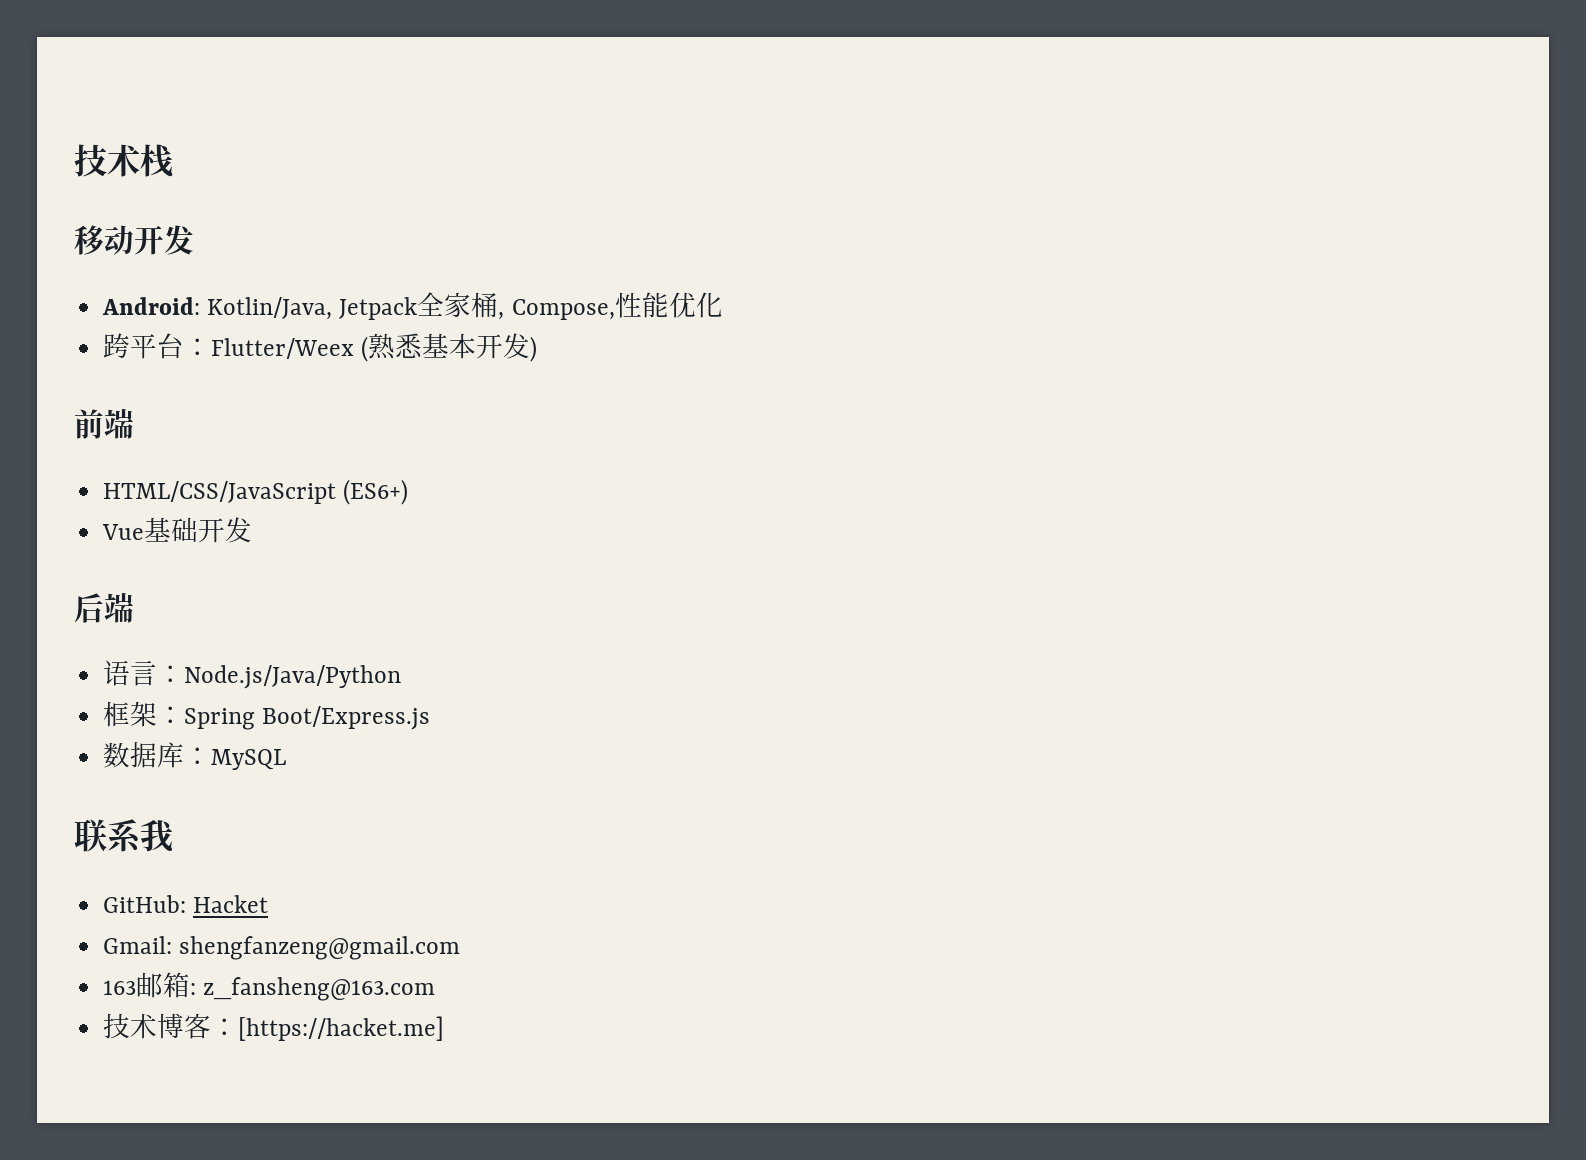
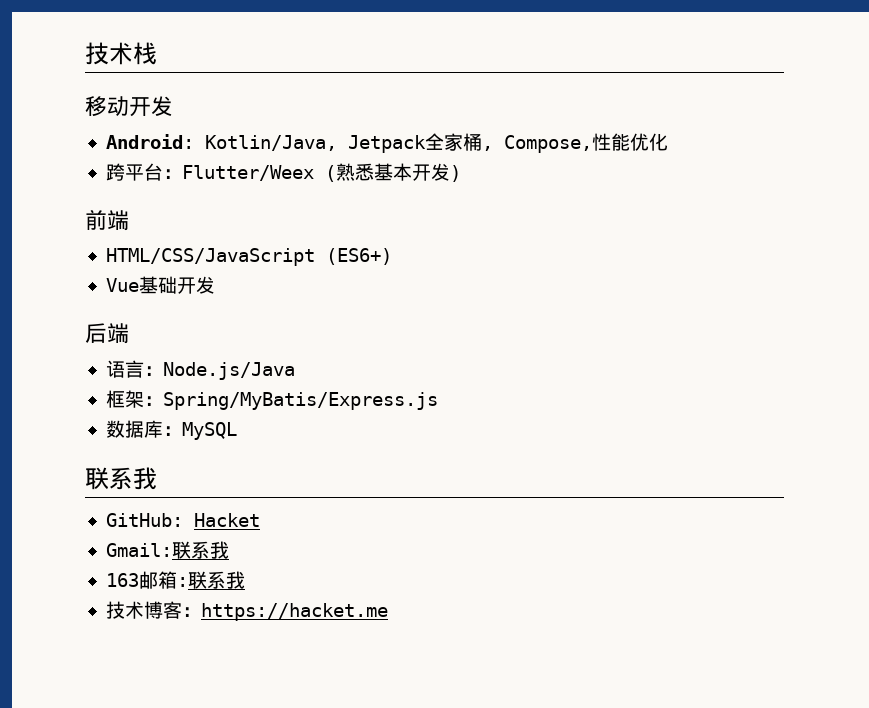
[184,665,402,689] Node.js/Java/Python -> [162,362,295,380] Node.js/Java
[184,706,431,730] Spring Boot/Express.js -> [162,392,438,410] Spring/MyBatis/Express.js
[179,936,461,960] shengfanzeng@gmail.com -> [171,541,229,559] 联系我
[203,977,436,1001] z_fansheng@163.com -> [187,571,245,589] 联系我
[238,1016,445,1041] [https://hacket.me] -> [200,603,388,621] https://hacket.me

